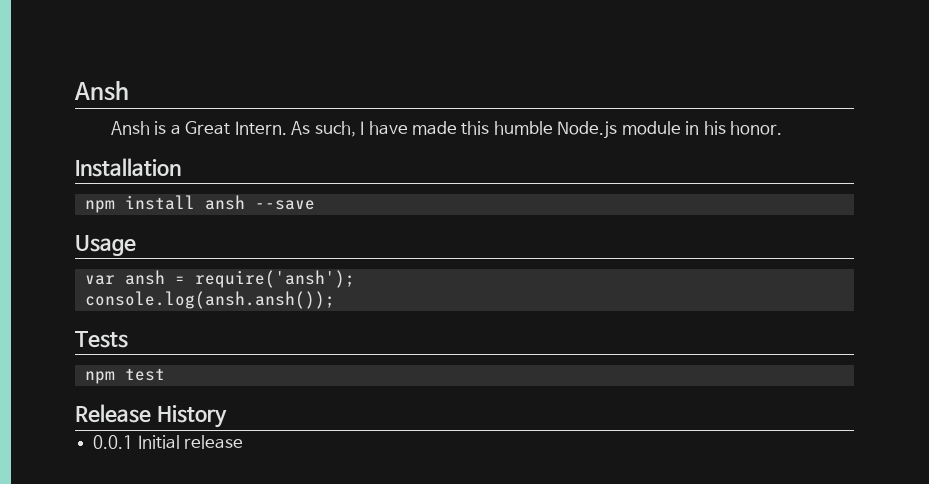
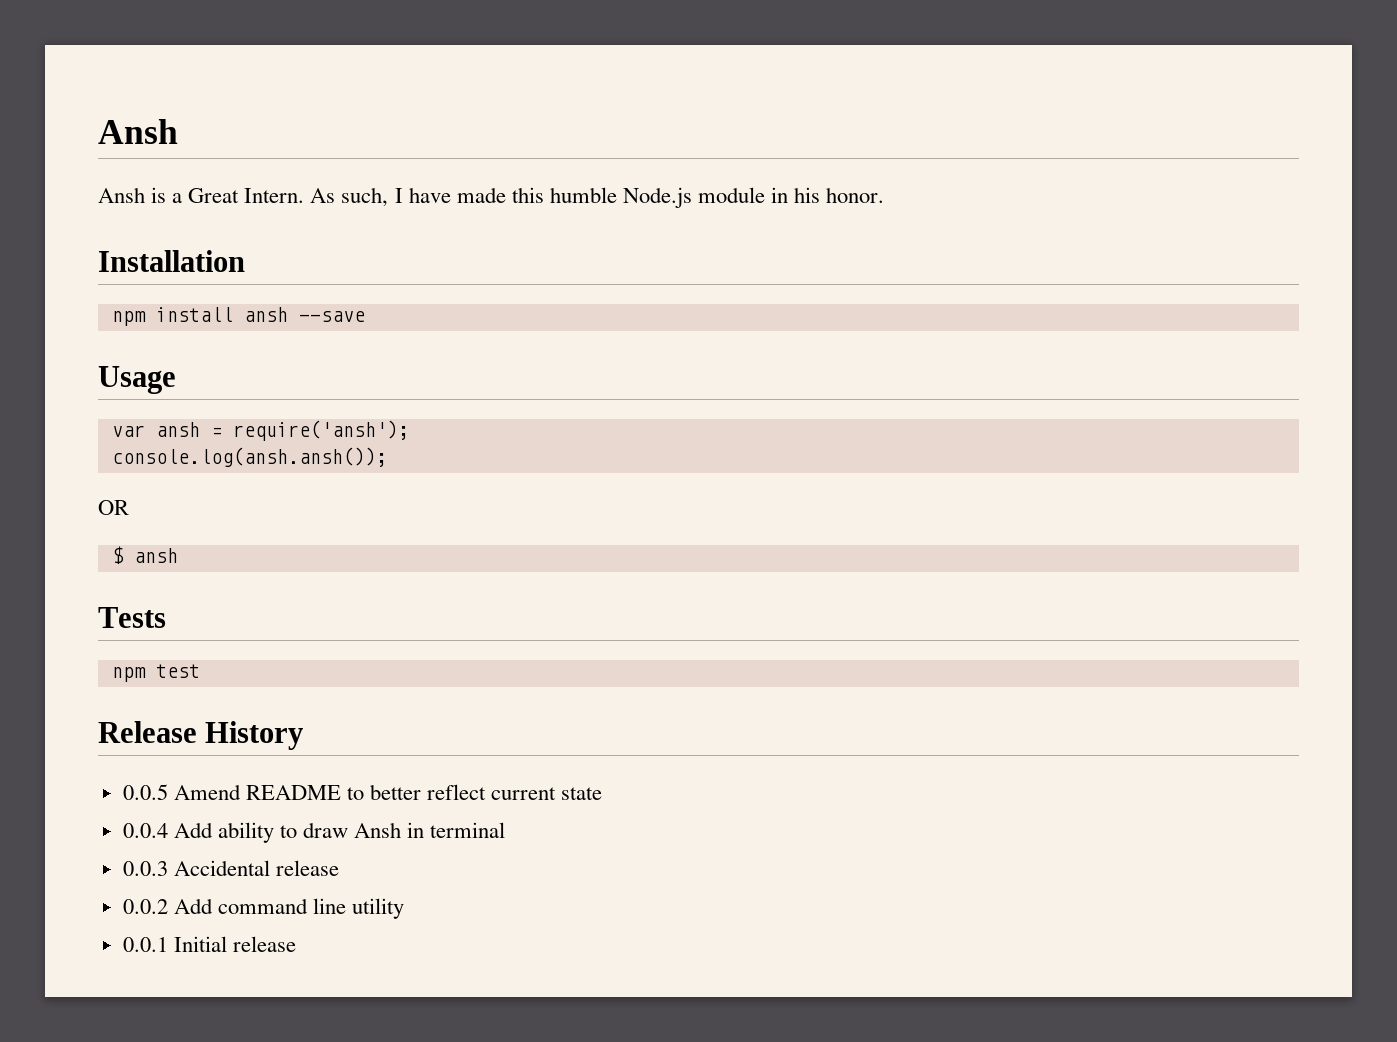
(335, 300) none -> [98,500,129,515] [111,546,178,564] // OR // $ ansh
(227, 416) none -> [122,784,603,800] [122,822,506,843] [122,860,339,876] [122,898,405,919] // 0.0.5 Amend README to better reflect current state // 0.0.4 Add ability to draw Ansh in terminal // 0.0.3 Accidental release // 0.0.2 Add command line utility

